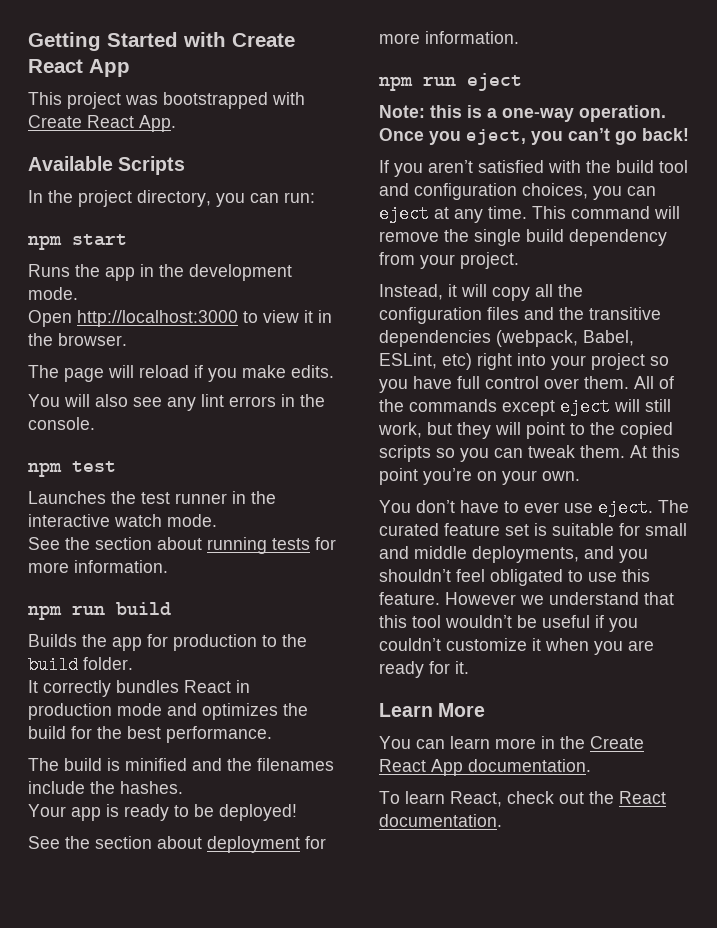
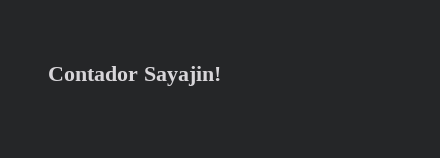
[28,32,295,51] [28,59,130,77] [28,92,305,109] [28,115,176,132] [28,156,186,175] [28,190,315,207] [28,234,127,250] [28,264,292,281] [28,287,78,300] [28,310,332,327] [28,333,127,346] [28,365,334,382] [28,394,325,411] [28,417,95,430] [28,461,116,477] [28,491,276,504] [28,514,217,527] [28,537,336,554] [28,560,168,573] [28,602,171,620] [28,634,307,651] [28,656,133,674] [28,680,250,697] [28,703,308,720] [28,726,272,743] [28,758,334,771] [28,781,183,794] [28,804,297,821] [28,836,326,853] [379,31,519,44] [379,73,522,91] [379,105,666,122] [379,128,689,145] [379,160,688,177] [379,183,656,200] [379,205,680,223] [379,229,667,246] [379,252,519,269] [379,284,583,301] [379,307,661,324] [379,330,634,347] [379,353,669,370] [379,376,674,393] [379,398,671,416] [378,422,673,439] [379,445,680,462] [379,468,580,485] [379,499,689,517] [379,523,687,536] [379,546,648,563] [379,569,650,586] [379,592,674,605] [379,615,638,632] [379,638,654,655] [379,661,469,678] [379,703,486,717] [379,736,644,749] [379,759,591,776] [379,791,666,807] [379,814,502,827] Getting Started with Create React App // This project was bootstrapped with Create React App. // Available Scripts // In the project directory, you can run: // npm start // Runs the app in the development mode. // Open http://localhost:3000 to view it in the browser. // The page will reload if you make edits. // You will also see any lint errors in the console. // npm test // Launches the test runner in the interactive watch mode. // See the section about running tests for more information. // npm run build // Builds the app for production to the build folder. // It correctly bundles React in production mode and optimizes the build for the best performance. // The build is minified and the filenames include the hashes. // Your app is ready to be deployed! // See the section about deployment for more information. // npm run eject // Note: this is a one-way operation. Once you eject, you can’t go back! // If you aren’t satisfied with the build tool and configuration choices, you can eject at any time. This command will remove the single build dependency from your project. // Instead, it will copy all the configuration files and the transitive dependencies (webpack, Babel, ESLint, etc) right into your project so you have full control over them. All of the commands except eject will still work, but they will point to the copied scripts so you can tweak them. At this point you’re on your own. // You don’t have to ever use eject. The curated feature set is suitable for small and middle deployments, and you shouldn’t feel obligated to use this feature. However we understand that this tool wouldn’t be useful if you couldn’t customize it when you are ready for it. // Learn More // You can learn more in the Create React App documentation. // To learn React, check out the React documentation. -> [48,66,221,86] Contador Sayajin!

